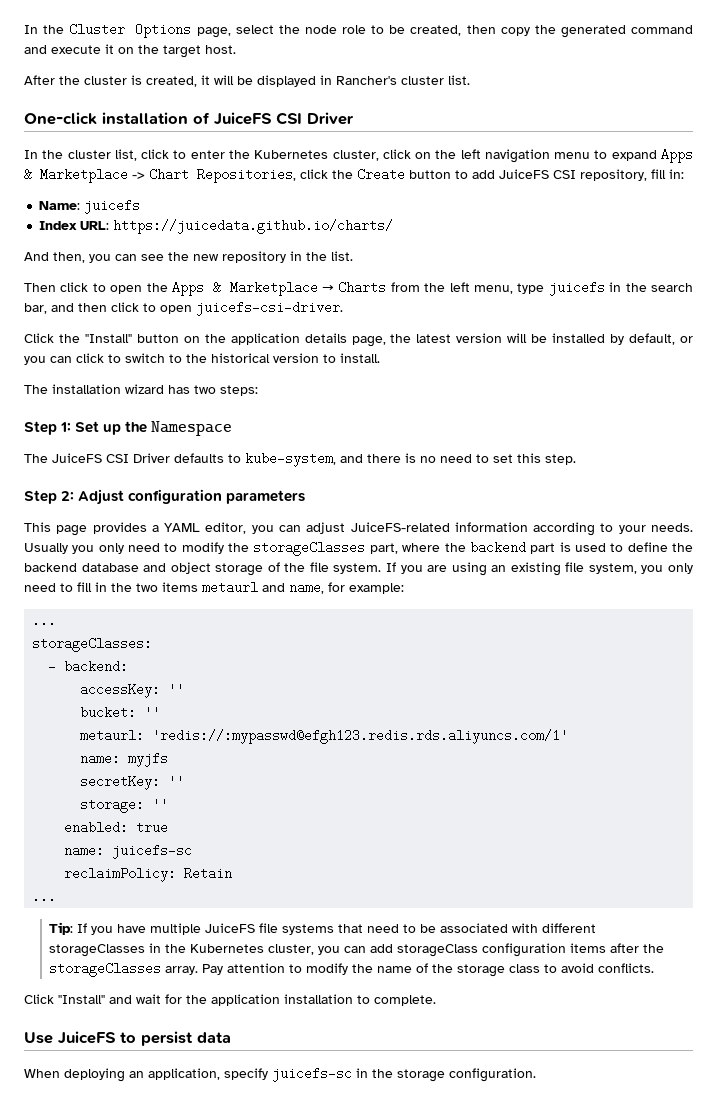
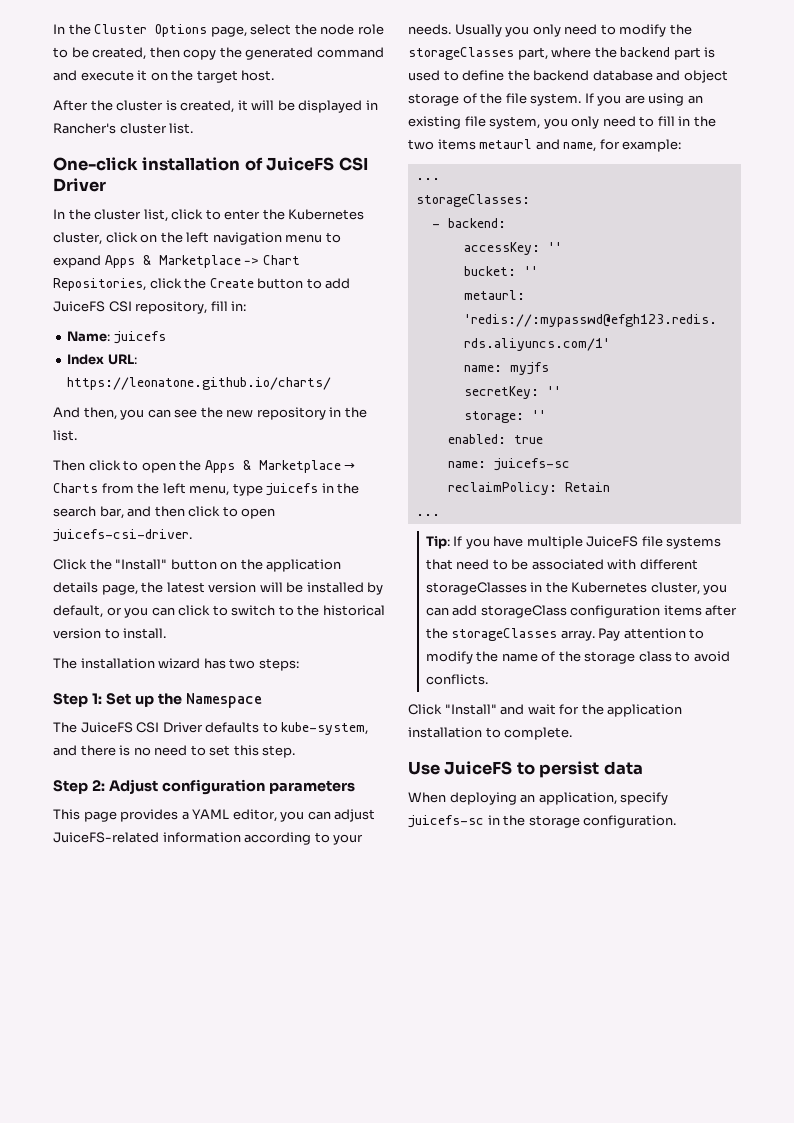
[113,219,394,234] https://juicedata.github.io/charts/ -> [67,377,332,390] https://leonatone.github.io/charts/

